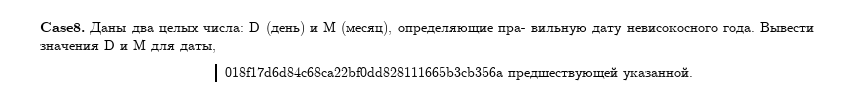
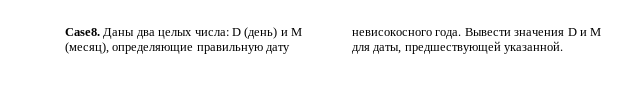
[497,26,587,36] пра- вильную -> [196,45,263,54] правильную
[225,66,504,77] // 018f17d6d84c68ca22bf0dd828111665b3cb356a -> (402, 49) none

